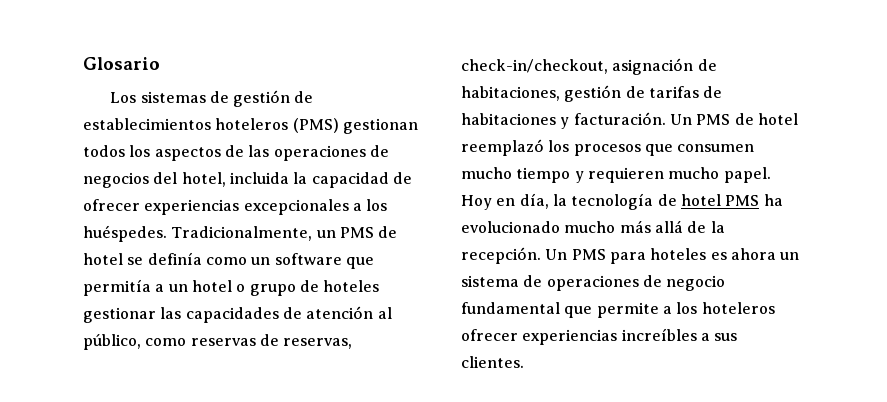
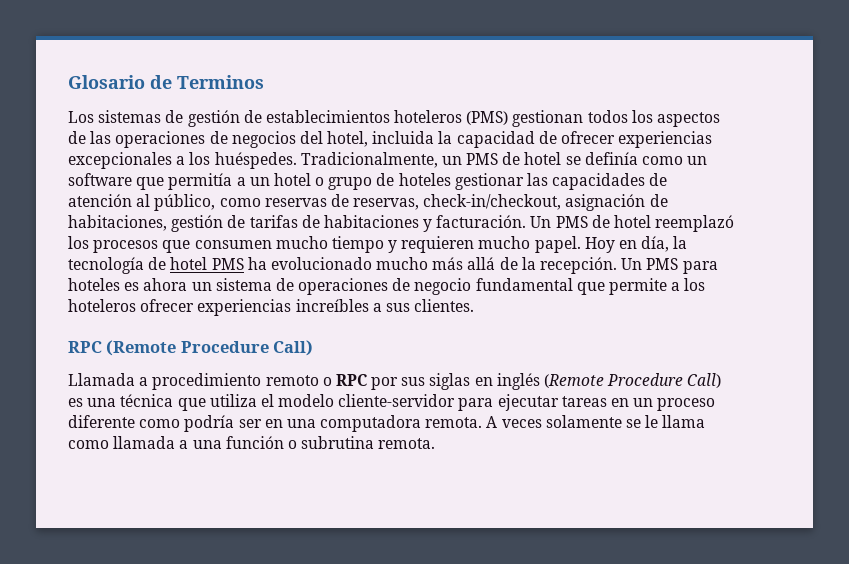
(160, 63) none -> [150,75,264,89] de Terminos
(524, 362) none -> [68,340,314,356] [68,373,722,390] [68,394,716,411] [68,415,706,432] [68,436,436,449] // RPC (Remote Procedure Call) // Llamada a procedimiento remoto o RPC por sus siglas en inglés (Remote Procedure Call) es una técnica que utiliza el modelo cliente-servidor para ejecutar tareas en un proceso diferente como podría ser en una computadora remota. A veces solamente se le llama como llamada a una función o subrutina remota.

